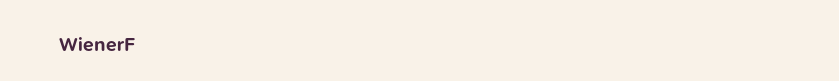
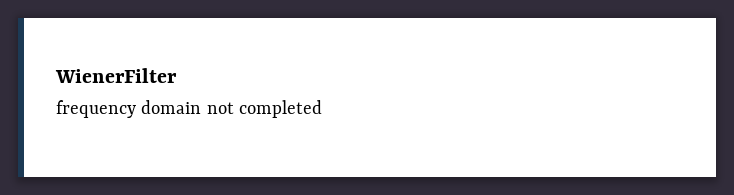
[59,37,135,52] WienerF -> [55,68,177,83] [56,100,322,118] WienerFilter // frequency domain not completed

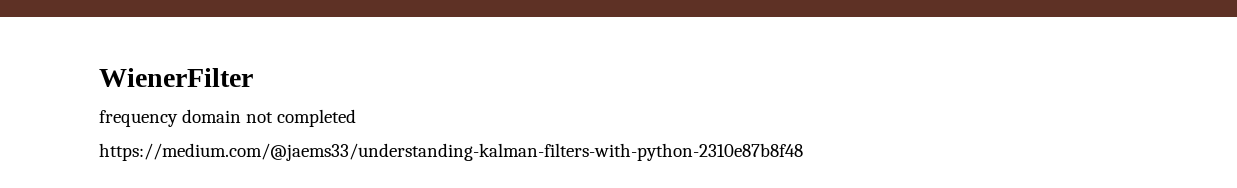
(322, 109) none -> [99,143,803,161] // https://medium.com/@jaems33/understanding-kalman-filters-with-python-2310e87b8f48

